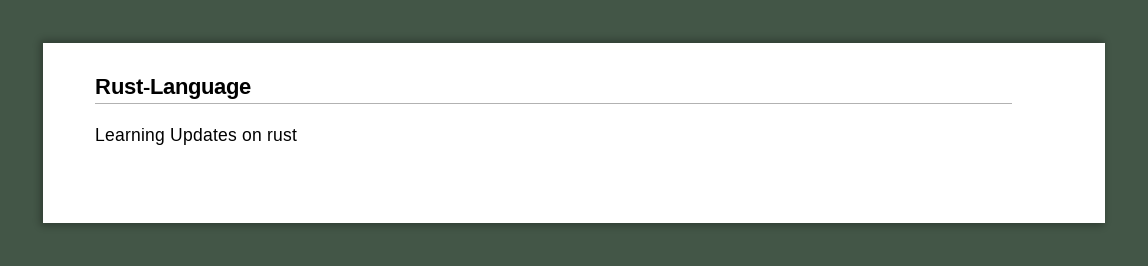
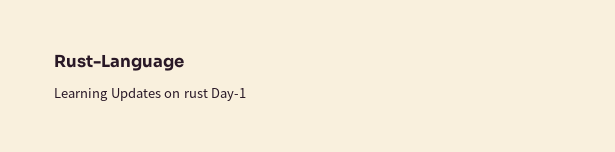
(297, 135) none -> [211,88,247,101] Day-1

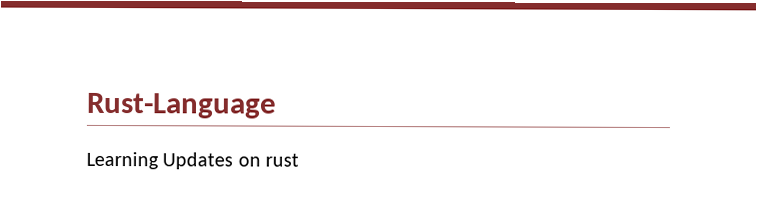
[211,88,247,101] Day-1 -> (300, 160) none

